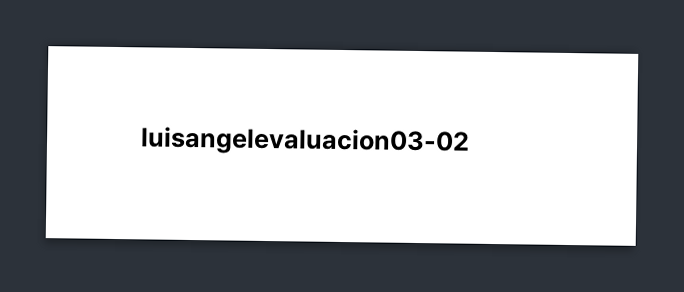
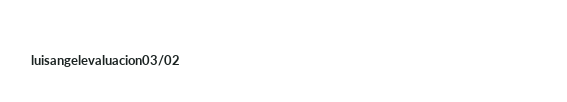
[140,126,470,157] luisangelevaluacion03-02 -> [31,55,180,67] luisangelevaluacion03/02

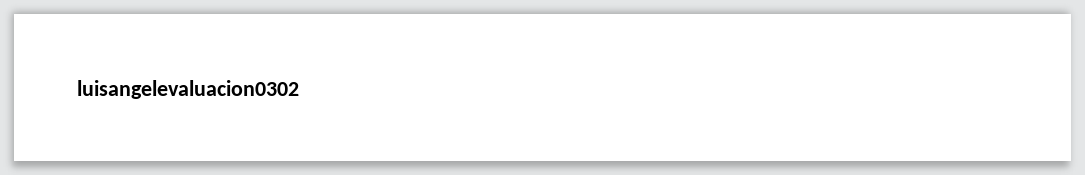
[31,55,180,67] luisangelevaluacion03/02 -> [77,80,299,99] luisangelevaluacion0302

